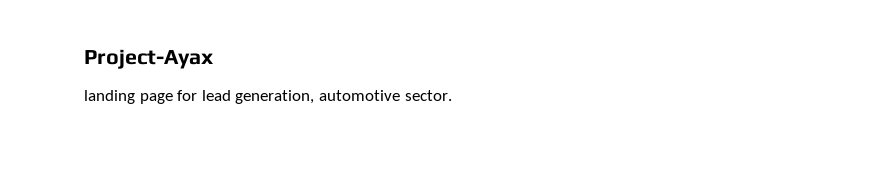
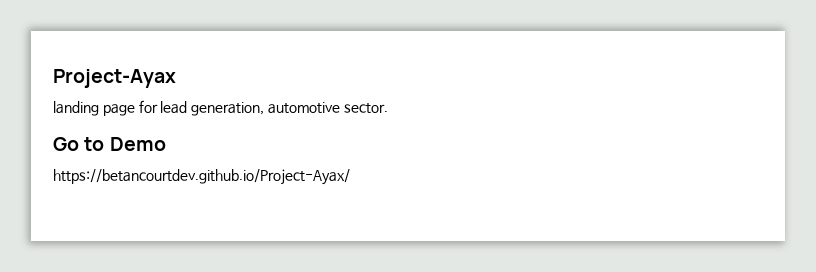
(452, 95) none -> [53,137,166,151] [53,169,350,185] // Go to Demo // https://betancourtdev.github.io/Project-Ayax/

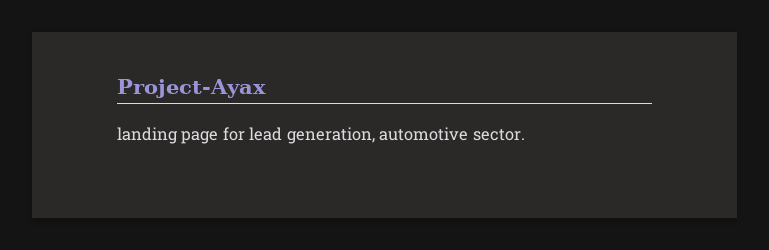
[53,137,166,151] [53,169,350,185] // Go to Demo // https://betancourtdev.github.io/Project-Ayax/ -> (525, 135) none

